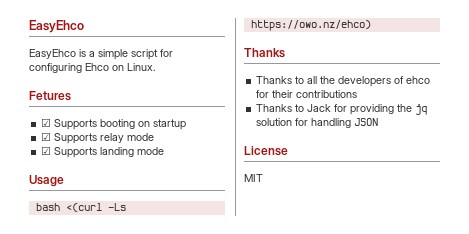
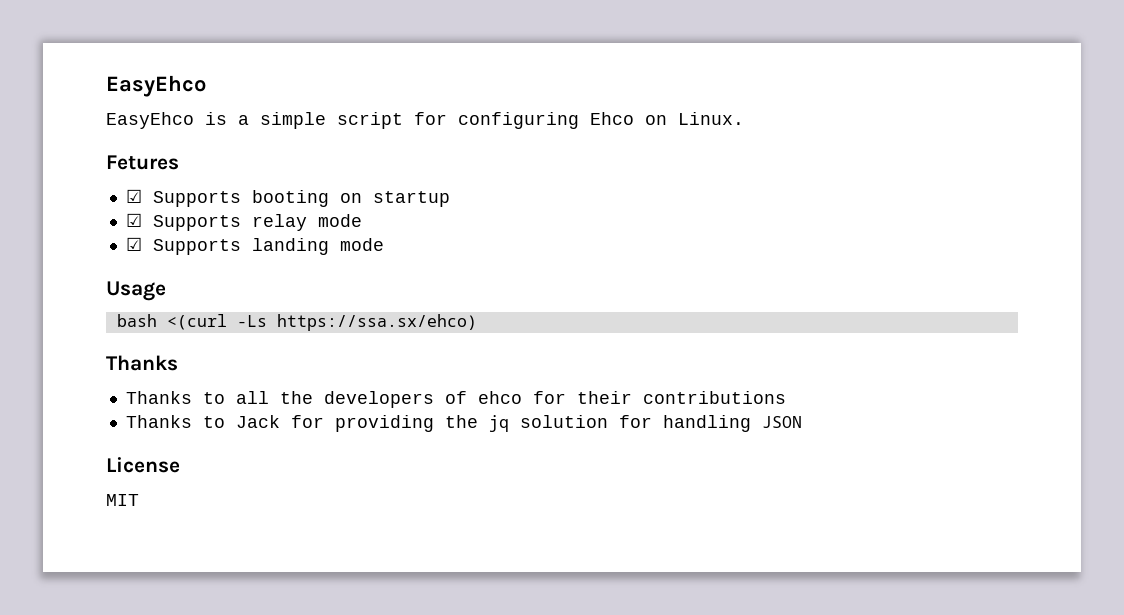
[250,20,371,31] https://owo.nz/ehco) -> [276,314,477,331] https://ssa.sx/ehco)

